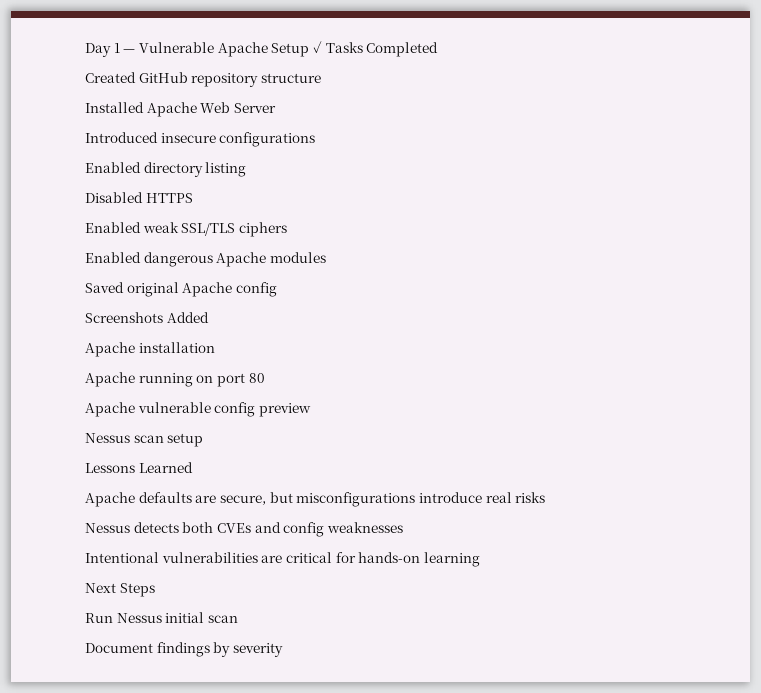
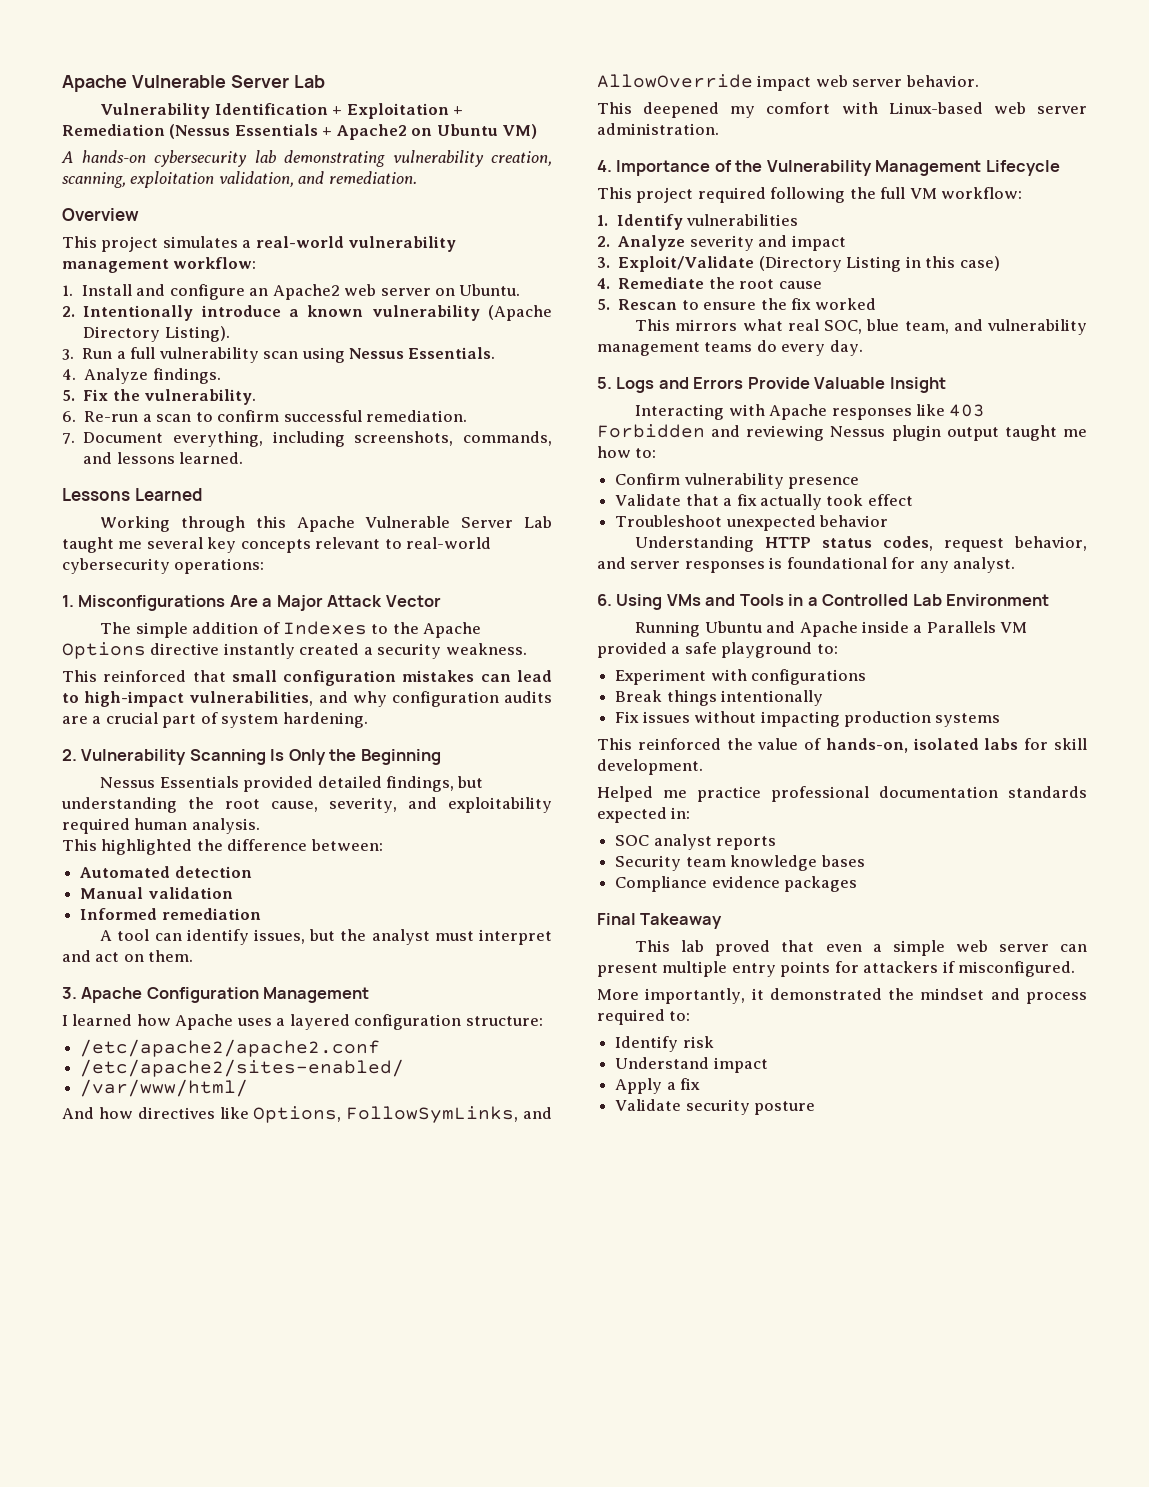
[85,41,439,57] [85,72,321,87] [85,102,276,117] [85,132,316,147] [85,162,247,177] [85,192,193,203] [85,222,287,237] [85,252,326,267] [85,282,277,297] [85,312,209,323] [85,342,215,357] [85,372,265,387] [85,402,311,417] [85,433,204,447] [85,462,193,473] [85,492,546,507] [85,522,403,537] [85,552,480,567] [85,583,155,597] [85,612,238,623] [85,642,283,657] Day 1 — Vulnerable Apache Setup ✓ Tasks Completed // Created GitHub repository structure // Installed Apache Web Server // Introduced insecure configurations // Enabled directory listing // Disabled HTTPS // Enabled weak SSL/TLS ciphers // Enabled dangerous Apache modules // Saved original Apache config // Screenshots Added // Apache installation // Apache running on port 80 // Apache vulnerable config preview // Nessus scan setup // Lessons Learned // Apache defaults are secure, but misconfigurations introduce real risks // Nessus detects both CVEs and config weaknesses // Intentional vulnerabilities are critical for hands-on learning // Next Steps // Run Nessus initial scan // Document findings by severity -> [62,75,325,92] [100,103,463,119] [62,124,538,140] [61,150,552,167] [62,171,417,188] [62,208,139,221] [62,236,457,252] [62,257,257,273] [62,284,521,300] [62,305,552,321] [83,326,230,342] [62,347,496,363] [62,368,221,384] [62,389,257,405] [62,410,467,422] [62,431,552,447] [83,452,244,464] [62,488,202,501] [100,516,552,532] [62,537,492,553] [62,558,265,574] [62,595,441,611] [100,621,482,638] [62,642,527,659] [62,670,552,686] [62,691,552,707] [62,712,368,728] [62,749,441,765] [100,776,484,792] [61,797,552,813] [62,818,260,834] [62,839,383,855] [80,866,252,878] [80,887,233,899] [80,908,261,920] [100,929,552,945] [62,950,194,962] [62,987,370,1003] [62,1014,543,1030] [80,1039,381,1057] [80,1059,405,1077] [80,1079,249,1097] [62,1106,552,1123] [597,74,979,91] [597,102,1087,118] [597,123,719,135] [597,160,1060,176] [597,187,1023,203] [597,214,799,230] [597,235,846,251] [597,256,1000,272] [597,277,822,289] [597,298,876,310] [635,319,1087,335] [597,340,863,356] [597,377,946,393] [635,404,986,420] [597,424,1087,441] [597,446,657,458] [615,473,860,489] [615,494,913,510] [615,515,889,531] [635,536,1087,552] [597,557,1016,573] [597,594,1050,610] [635,621,1028,637] [597,642,838,658] [615,669,867,685] [615,690,824,706] [615,711,1001,727] [597,738,1087,753] [597,759,703,775] [597,786,1087,802] [597,807,691,823] [615,834,777,850] [615,855,865,871] [615,876,858,892] [597,913,723,929] [635,940,1087,956] [597,961,1076,977] [597,988,1087,1004] [597,1009,691,1025] [615,1036,714,1052] [615,1057,768,1073] [615,1078,701,1094] [615,1099,816,1115] Apache Vulnerable Server Lab // Vulnerability Identification + Exploitation + Remediation (Nessus Essentials + Apache2 on Ubuntu VM) // A hands-on cybersecurity lab demonstrating vulnerability creation, scanning, exploitation validation, and remediation. // Overview // This project simulates a real-world vulnerability management workflow: // 1. Install and configure an Apache2 web server on Ubuntu. // 2. Intentionally introduce a known vulnerability (Apache Directory Listing). // 3. Run a full vulnerability scan using Nessus Essentials. // 4. Analyze findings. // 5. Fix the vulnerability. // 6. Re-run a scan to confirm successful remediation. // 7. Document everything, including screenshots, commands, and lessons learned. // Lessons Learned // Working through this Apache Vulnerable Server Lab taught me several key concepts relevant to real-world cybersecurity operations: // 1. Misconfigurations Are a Major Attack Vector // The simple addition of Indexes to the Apache Options directive instantly created a security weakness. // This reinforced that small configuration mistakes can lead to high-impact vulnerabilities, and why configuration audits are a crucial part of system hardening. // 2. Vulnerability Scanning Is Only the Beginning // Nessus Essentials provided detailed findings, but understanding the root cause, severity, and exploitability required human analysis. // This highlighted the difference between: // Automated detection // Manual validation // Informed remediation // A tool can identify issues, but the analyst must interpret and act on them. // 3. Apache Configuration Management // I learned how Apache uses a layered configuration structure: // /etc/apache2/apache2.conf // /etc/apache2/sites-enabled/ // /var/www/html/ // And how directives like Options, FollowSymLinks, and AllowOverride impact web server behavior. // This deepened my comfort with Linux-based web server administration. // 4. Importance of the Vulnerability Management Lifecycle // This project required following the full VM workflow: // 1. Identify vulnerabilities // 2. Analyze severity and impact // 3. Exploit/Validate (Directory Listing in this case) // 4. Remediate the root cause // 5. Rescan to ensure the fix worked // This mirrors what real SOC, blue team, and vulnerability management teams do every day. // 5. Logs and Errors Provide Valuable Insight // Interacting with Apache responses like 403 Forbidden and reviewing Nessus plugin output taught me how to: // Confirm vulnerability presence // Validate that a fix actually took effect // Troubleshoot unexpected behavior // Understanding HTTP status codes, request behavior, and server responses is foundational for any analyst. // 6. Using VMs and Tools in a Controlled Lab Environment // Running Ubuntu and Apache inside a Parallels VM provided a safe playground to: // Experiment with configurations // Break things intentionally // Fix issues without impacting production systems // This reinforced the value of hands-on, isolated labs for skill development. // Helped me practice professional documentation standards expected in: // SOC analyst reports // Security team knowledge bases // Compliance evidence packages // Final Takeaway // This lab proved that even a simple web server can present multiple entry points for attackers if misconfigured. // More importantly, it demonstrated the mindset and process required to: // Identify risk // Understand impact // Apply a fix // Validate security posture

